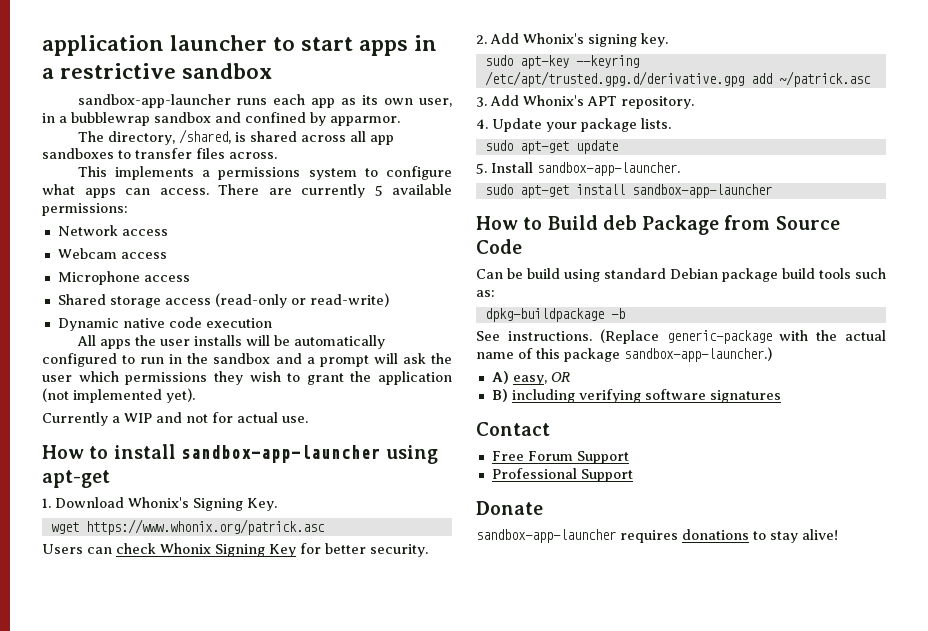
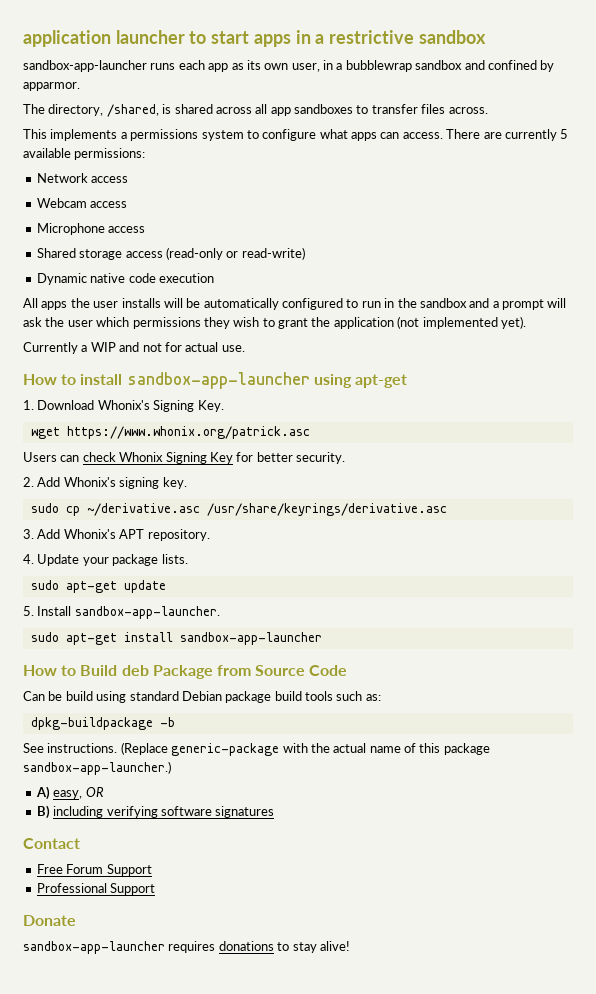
[519,55,639,69] [484,71,871,87] apt-key --keyring /etc/apt/trusted.gpg.d/derivative.gpg add ~/patrick.asc -> [65,503,447,516] cp ~/derivative.asc /usr/share/keyrings/derivative.asc

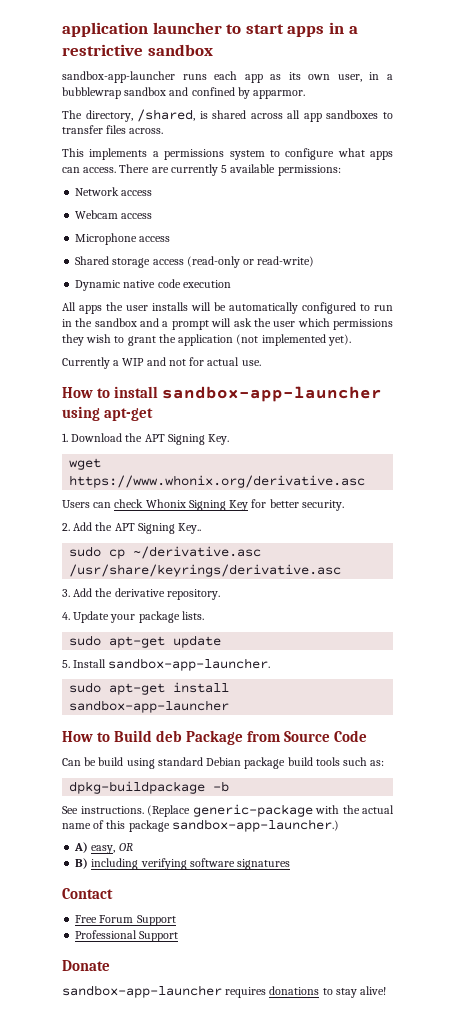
[97,400,150,410] Whonix's -> [125,433,165,442] the APT
[66,426,310,439] https://www.whonix.org/patrick.asc -> [69,475,366,488] https://www.whonix.org/derivative.asc
[63,477,187,489] Whonix's signing key. -> [95,522,202,534] the APT Signing Key..
[63,529,145,539] Whonix's APT -> [95,588,165,597] the derivative

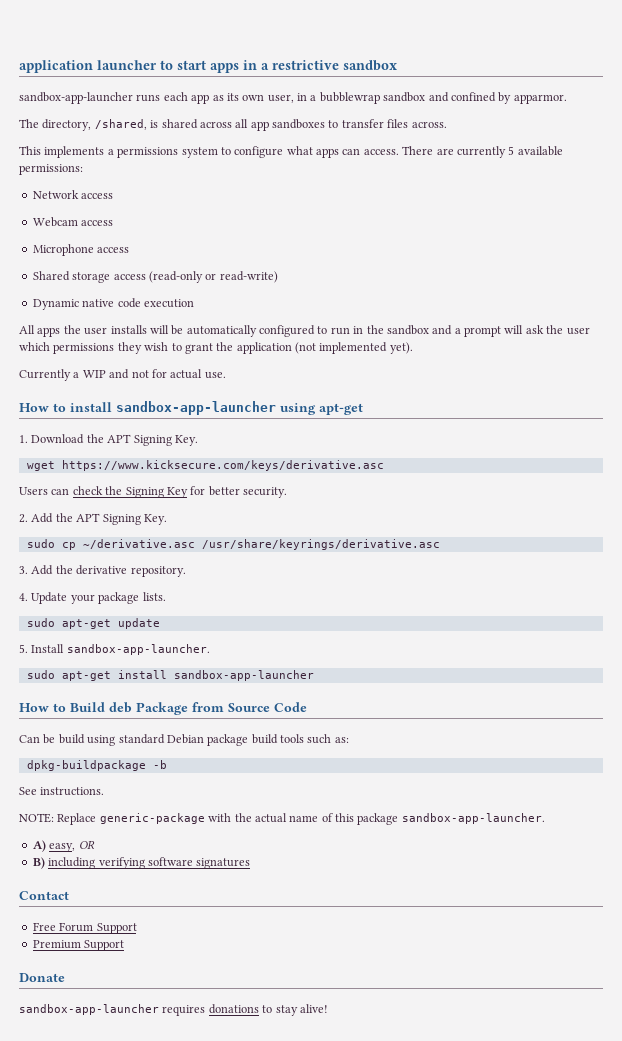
[69,475,366,488] https://www.whonix.org/derivative.asc -> [61,460,384,471] https://www.kicksecure.com/keys/derivative.asc
[145,499,186,508] Whonix -> [105,486,123,495] the
[178,523,202,534] Key.. -> [143,514,167,525] Key.
[147,805,190,817] (Replace -> [19,813,97,825] // NOTE: Replace
[171,819,339,832] sandbox-app-launcher.) -> [401,813,545,824] sandbox-app-launcher.
[75,930,138,939] Professional -> [32,940,81,949] Premium

